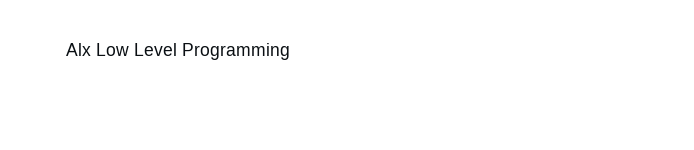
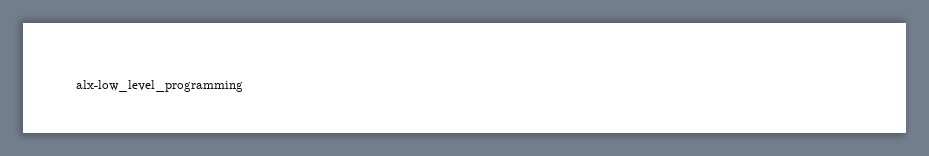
[66,43,290,60] Alx Low Level Programming -> [76,80,243,92] alx-low_level_programming

